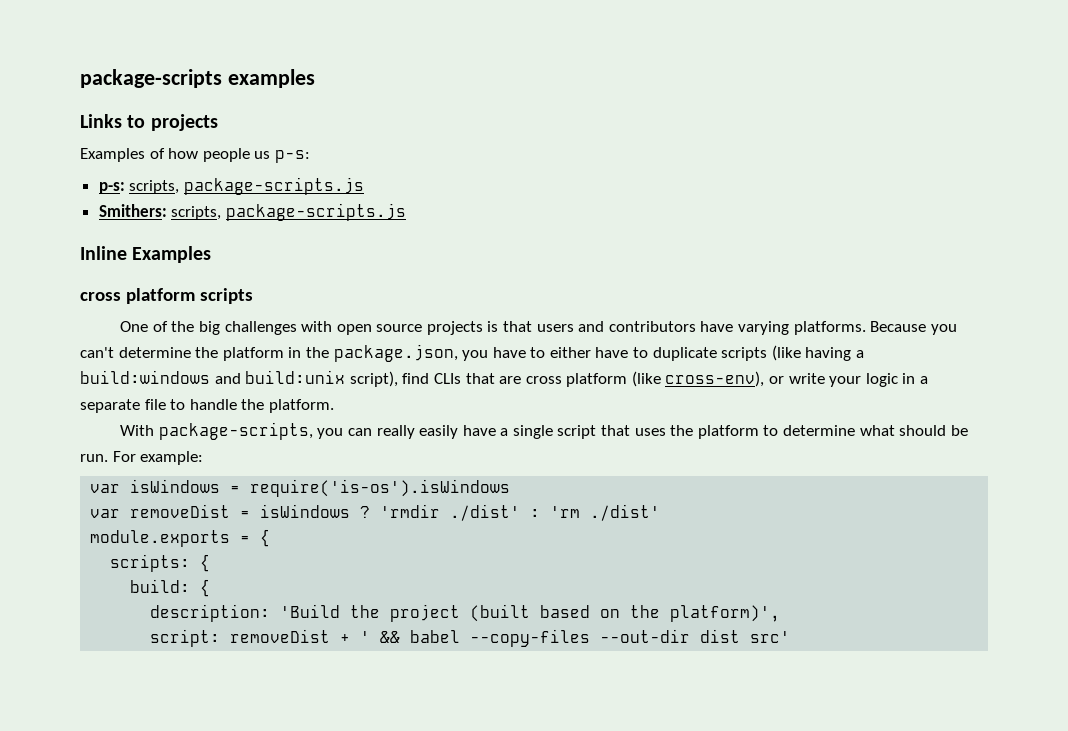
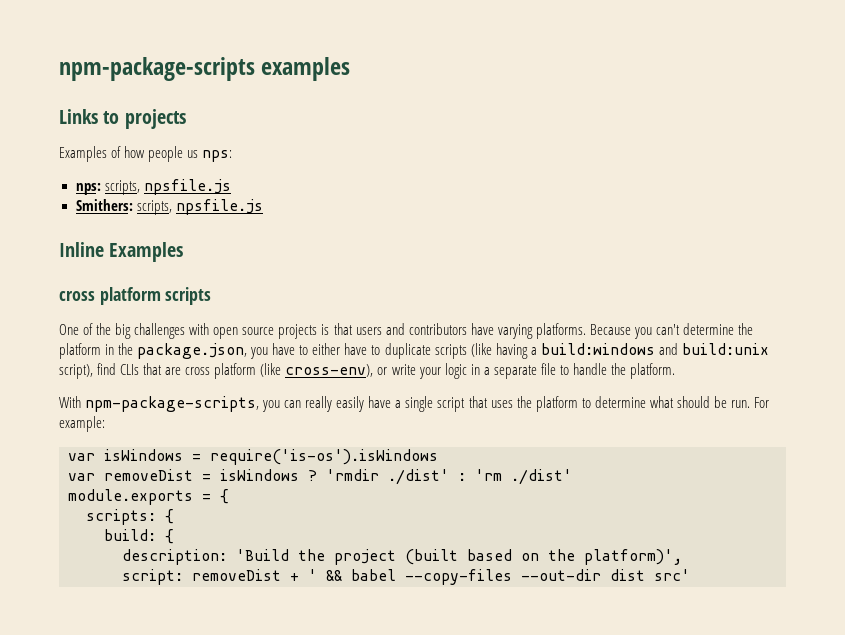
[80,69,222,88] package-scripts -> [59,57,255,81] npm-package-scripts
[274,150,310,163] [98,177,364,195] p-s: // p-s: scripts, package-scripts.js -> [202,150,233,162] [75,179,231,195] nps: // nps: scripts, npsfile.js
[225,203,406,221] package-scripts.js -> [175,199,263,215] npsfile.js
[158,422,313,440] package-scripts, -> [85,396,260,412] npm-package-scripts,

